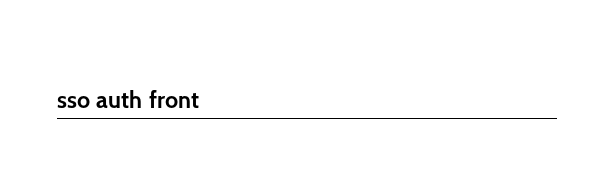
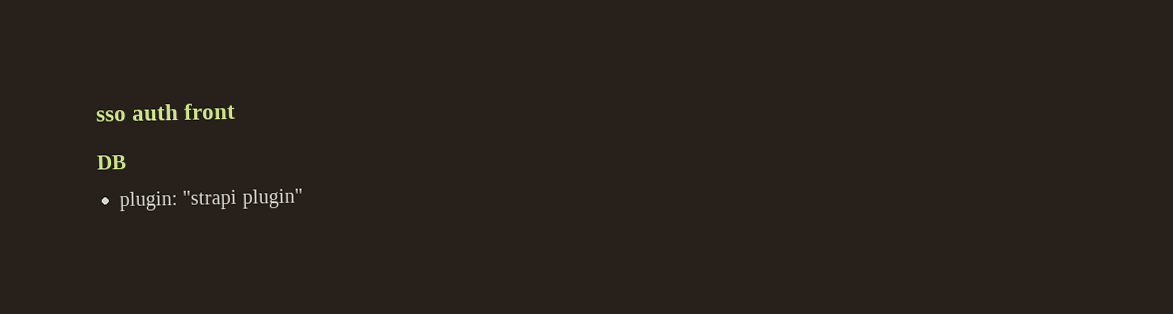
(199, 99) none -> [96,155,127,170] [119,188,303,212] // DB // plugin: "strapi plugin"

